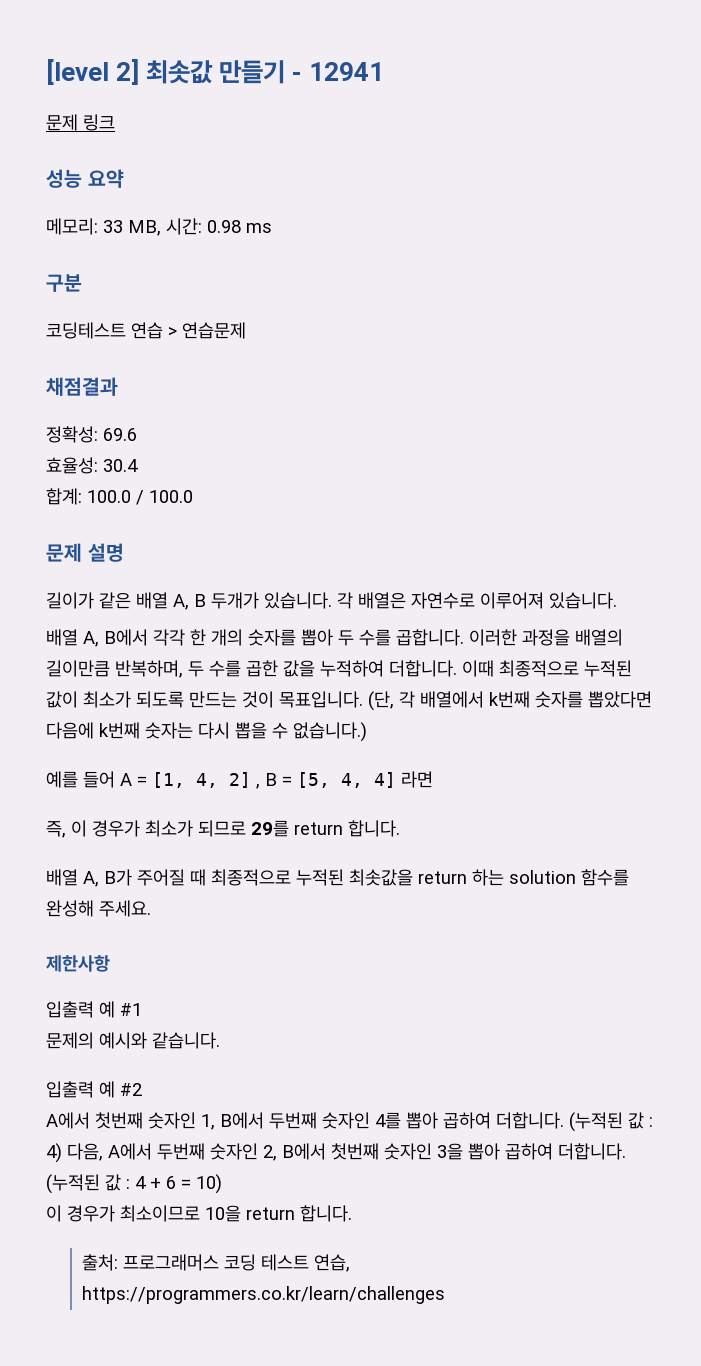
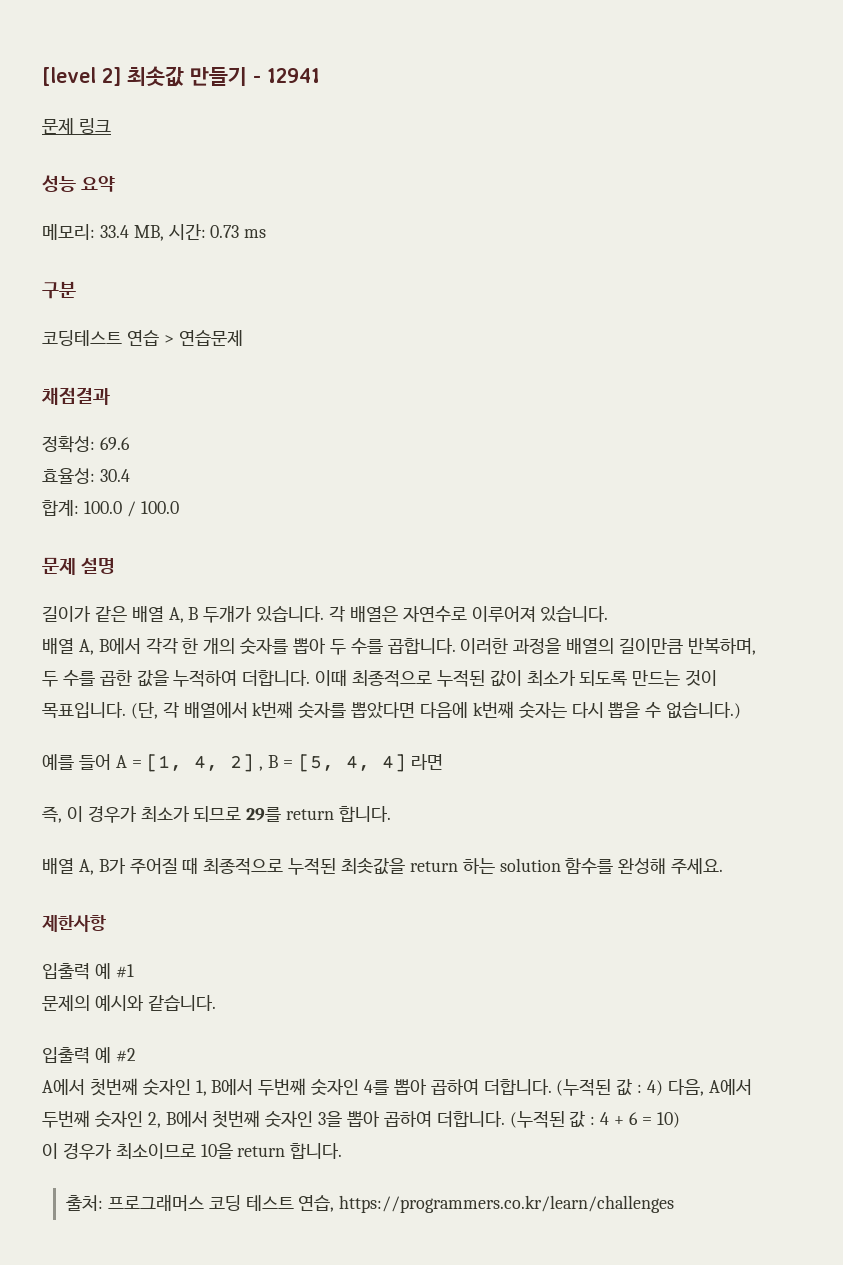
[103,220,123,233] 33 -> [99,225,129,238] 33.4
[207,220,241,233] 0.98 -> [210,225,240,238] 0.73

